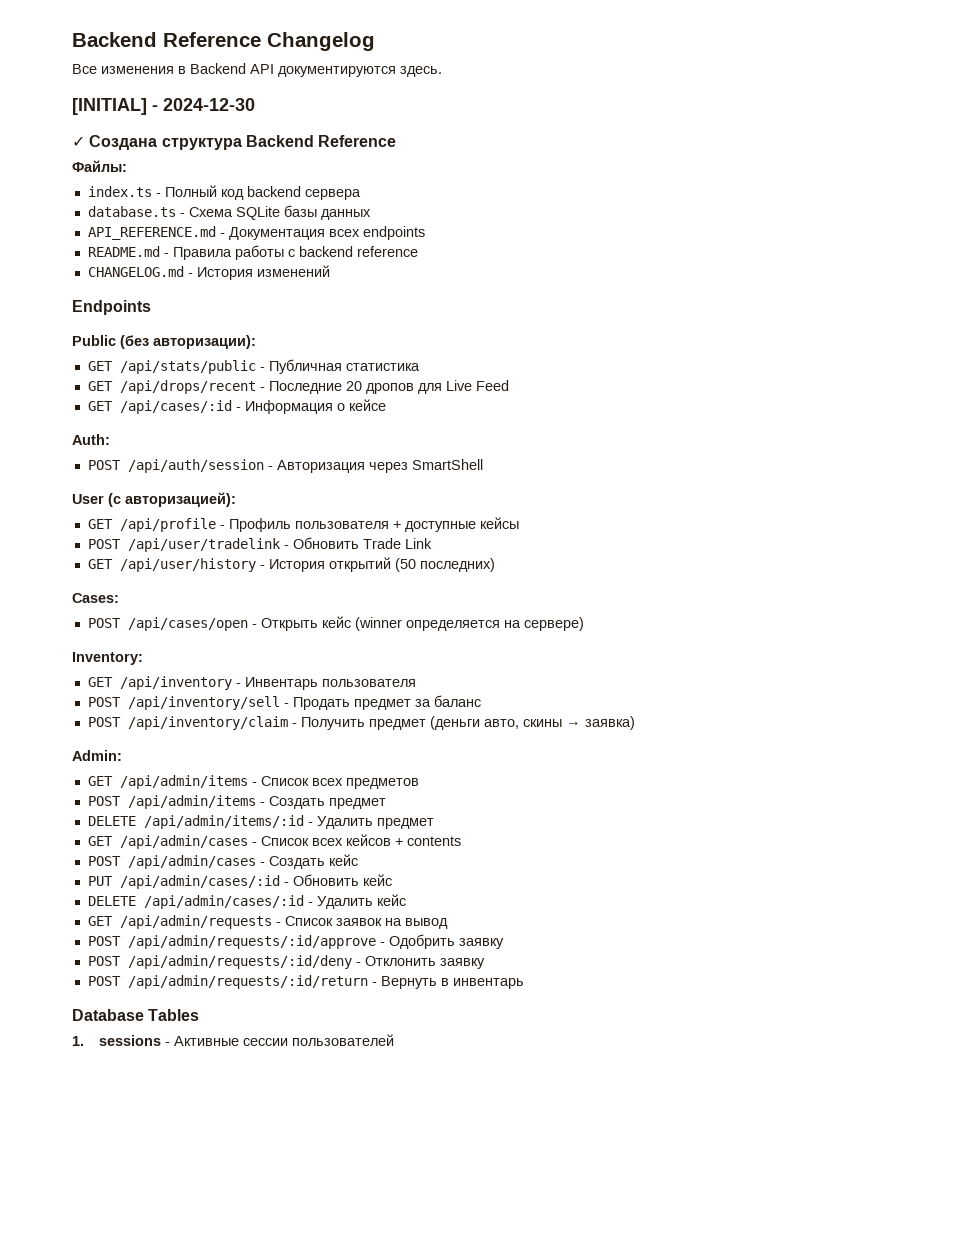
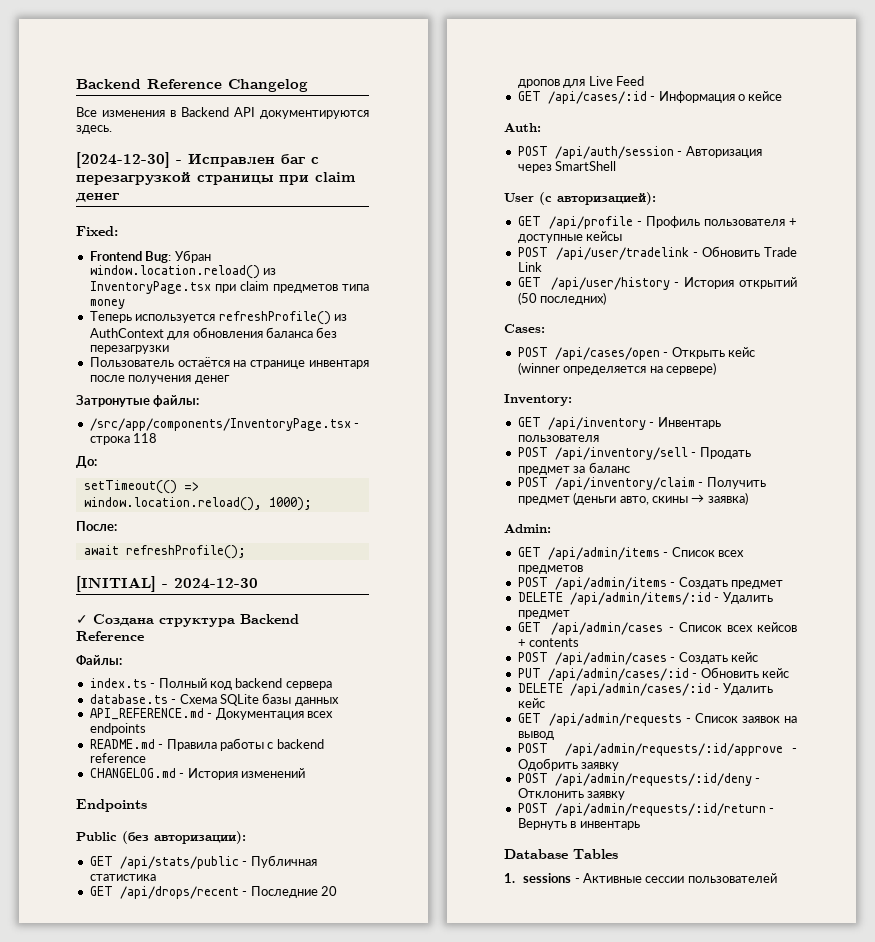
(442, 71) none -> [76,152,319,168] [76,172,356,185] [76,193,119,202] [76,226,118,236] [89,250,211,263] [89,265,277,279] [89,281,369,294] [89,299,125,309] [89,311,347,325] [89,327,338,340] [89,345,169,354] [89,357,369,369] [89,375,230,384] [76,395,200,407] [89,418,360,431] [89,433,158,445] [76,456,97,468] [83,480,199,494] [83,497,312,511] [76,521,117,531] [83,545,246,559] // [2024-12-30] - Исправлен баг с перезагрузкой страницы при claim денег // Fixed: // Frontend Bug: Убран window.location.reload() из InventoryPage.tsx при claim предметов типа money // Теперь используется refreshProfile() из AuthContext для обновления баланса без перезагрузки // Пользователь остаётся на странице инвентаря после получения денег // Затронутые файлы: // /src/app/components/InventoryPage.tsx - строка 118 // До: // setTimeout(() => window.location.reload(), 1000); // После: // await refreshProfile();

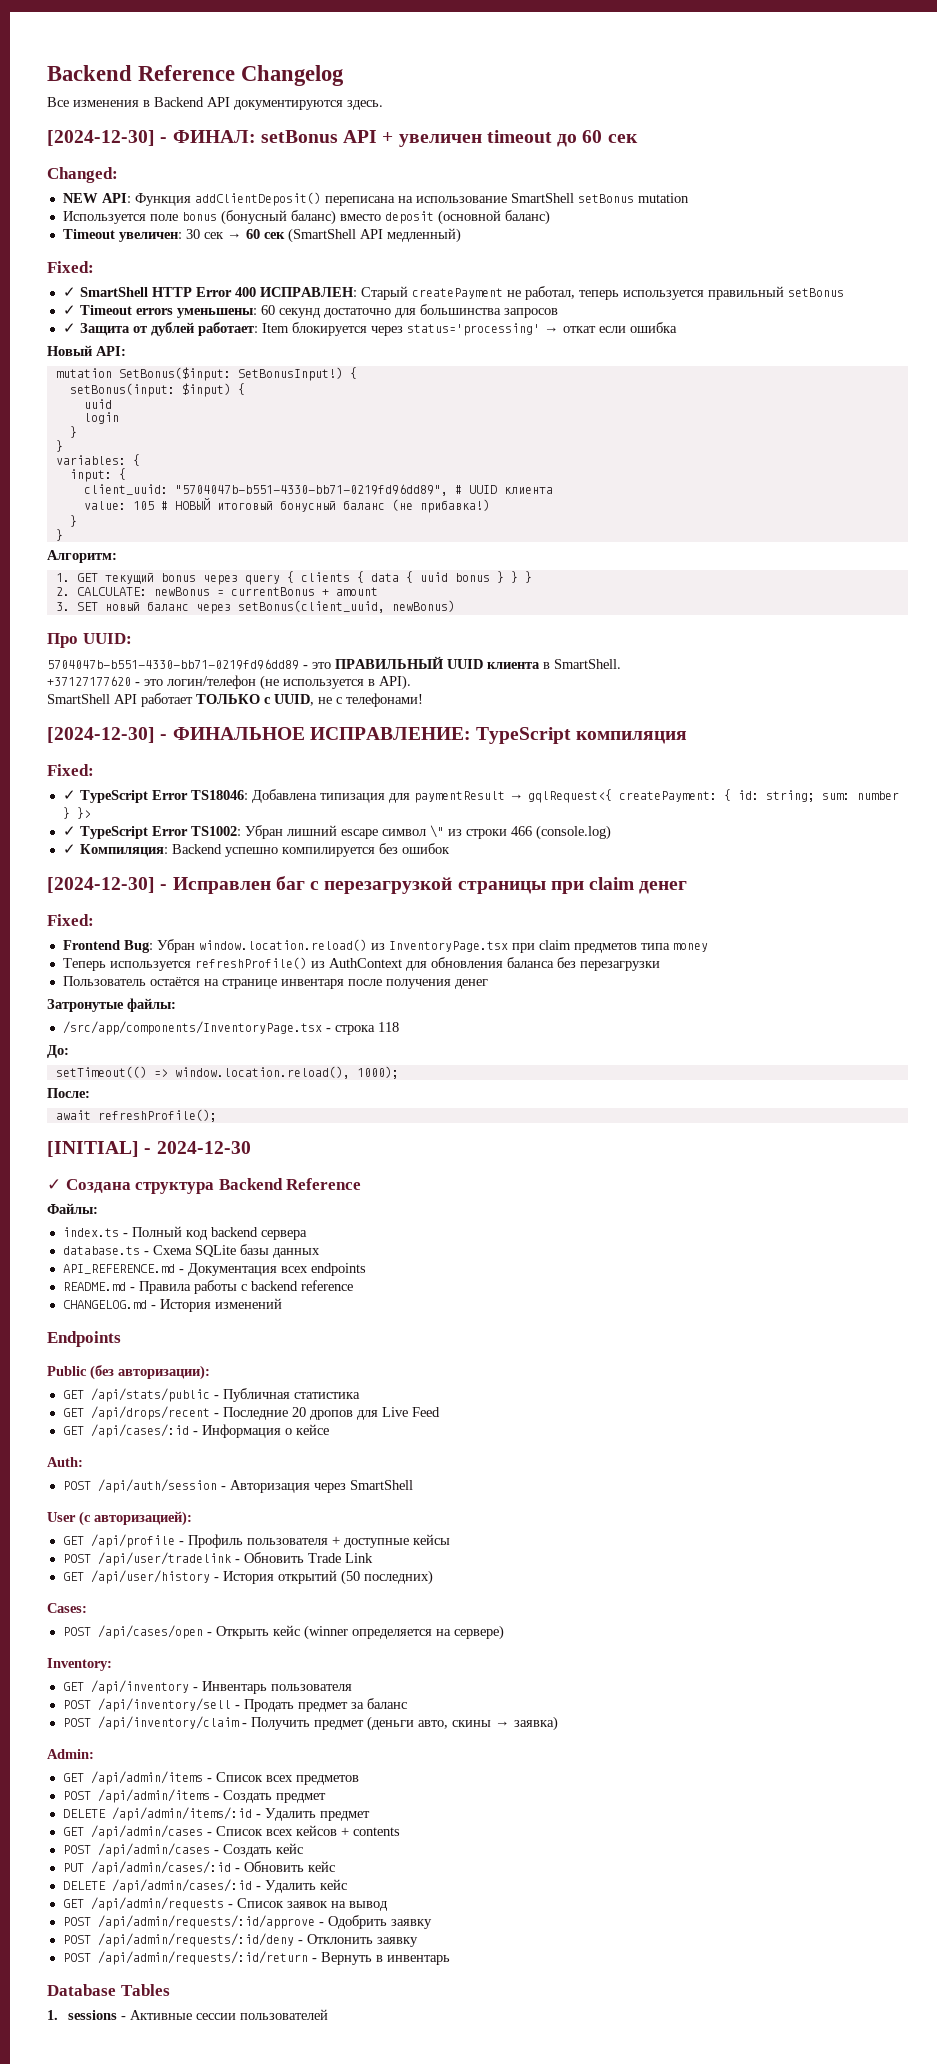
(112, 129) none -> [47,130,638,147] [47,167,118,183] [62,192,689,206] [62,210,550,225] [62,228,461,243] [47,261,94,273] [62,286,844,300] [62,304,558,318] [62,322,677,336] [47,345,126,356] [55,367,357,381] [69,383,245,397] [83,399,112,409] [83,412,119,424] [69,426,77,438] [55,440,63,452] [55,454,140,466] [69,468,126,482] [83,484,553,496] [83,498,490,513] [69,515,77,527] [55,529,63,541] [47,550,117,563] [55,571,532,585] [55,587,378,596] [55,600,455,614] [47,633,132,648] [47,656,621,670] [47,675,411,690] [47,693,423,707] [47,727,688,744] [47,764,94,776] [62,789,899,803] [62,807,91,819] [62,825,611,840] [62,843,450,857] // [2024-12-30] - ФИНАЛ: setBonus API + увеличен timeout до 60 сек // Changed: // NEW API: Функция addClientDeposit() переписана на использование SmartShell setBonus mutation // Используется поле bonus (бонусный баланс) вместо deposit (основной баланс) // Timeout увеличен: 30 сек → 60 сек (SmartShell API медленный) // Fixed: // ✓ SmartShell HTTP Error 400 ИСПРАВЛЕН: Старый createPayment не работал, теперь используется правильный setBonus // ✓ Timeout errors уменьшены: 60 секунд достаточно для большинства запросов // ✓ Защита от дублей работает: Item блокируется через status='processing' → откат если ошибка // Новый API: // mutation SetBonus($input: SetBonusInput!) { // setBonus(input: $input) { // uuid // login // } // } // variables: { // input: { // client_uuid: "5704047b-b551-4330-bb71-0219fd96dd89", # UUID клиента // value: 105 # НОВЫЙ итоговый бонусный баланс (не прибавка!) // } // } // Алгоритм: // 1. GET текущий bonus через query { clients { data { uuid bonus } } } // 2. CALCULATE: newBonus = currentBonus + amount // 3. SET новый баланс через setBonus(client_uuid, newBonus) // Про UUID: // 5704047b-b551-4330-bb71-0219fd96dd89 - это ПРАВИЛЬНЫЙ UUID клиента в SmartShell. // +37127177620 - это логин/телефон (не используется в API). // SmartShell API работает ТОЛЬКО с UUID, не с телефонами! // [2024-12-30] - ФИНАЛЬНОЕ ИСПРАВЛЕНИЕ: TypeScript компиляция // Fixed: // ✓ TypeScript Error TS18046: Добавлена типизация для paymentResult → gqlRequest<{ createPayment: { id: string; sum: number } }> // ✓ TypeScript Error TS1002: Убран лишний escape символ \" из строки 466 (console.log) // ✓ Компиляция: Backend успешно компилируется без ошибок

